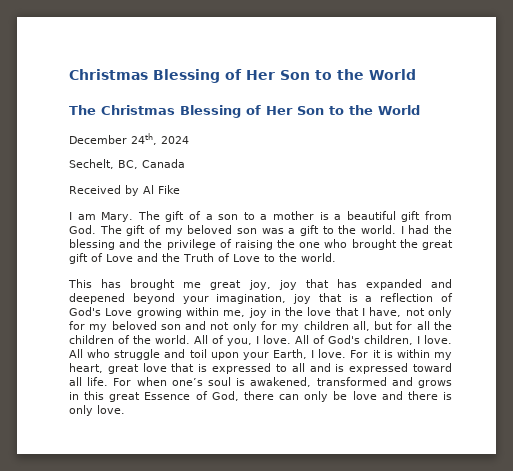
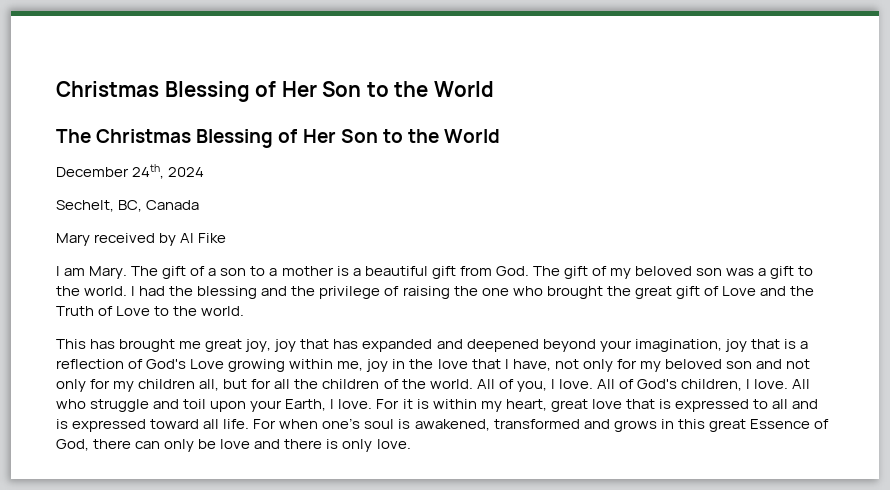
[69,185,121,194] Received -> [56,233,156,246] Mary received

